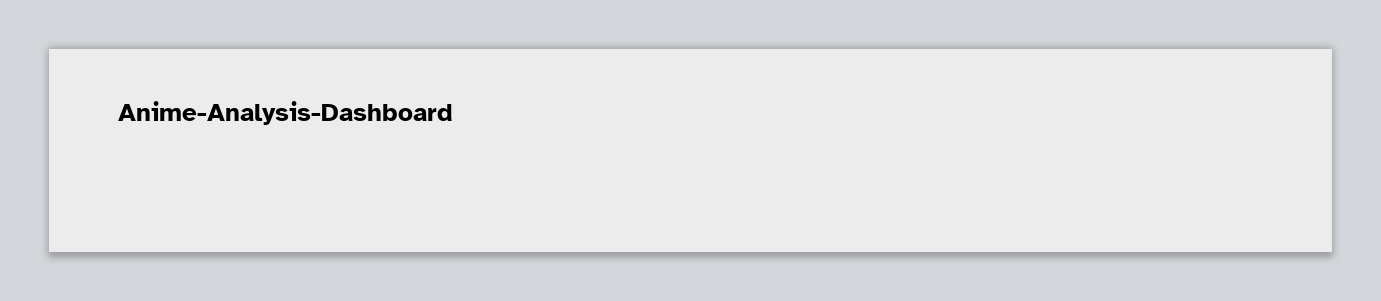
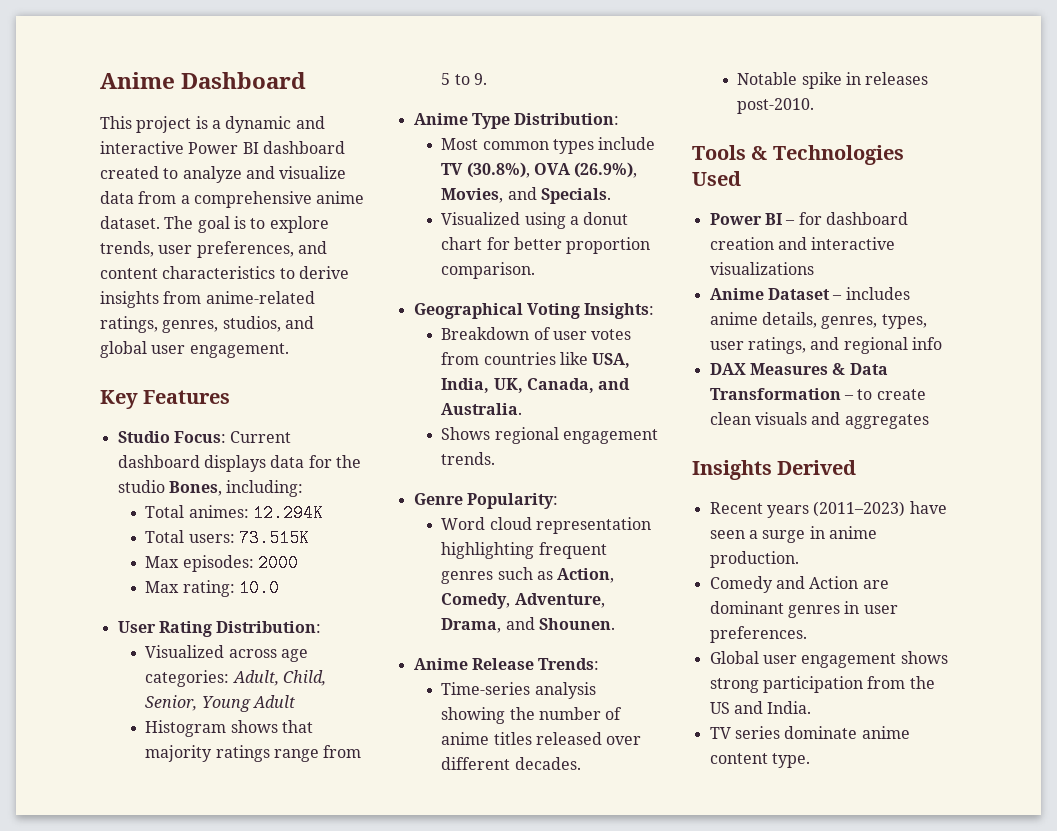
[118,101,453,125] Anime-Analysis-Dashboard -> [100,72,307,89] [100,116,325,133] [100,141,345,154] [100,166,347,183] [100,191,365,208] [100,216,329,233] [100,241,327,258] [100,266,349,279] [100,291,315,308] [100,316,314,333] [100,341,289,358] [100,390,231,409] [117,431,292,443] [117,455,361,472] [117,480,304,497] [145,504,323,522] [145,529,309,547] [145,554,298,572] [145,579,279,597] [117,621,322,637] [145,645,308,662] [145,670,326,687] [145,695,295,712] [145,720,313,737] [145,745,362,762] [441,73,487,85] [413,113,620,129] [441,137,656,154] [441,162,638,178] [441,187,611,204] [441,212,629,229] [441,237,651,254] [441,262,536,279] [413,303,655,319] [441,327,632,340] [441,352,631,368] [441,378,631,393] [441,403,523,415] [441,427,658,444] [441,452,496,465] [413,493,558,509] [441,517,651,534] [441,542,607,559] [441,567,615,584] [441,593,605,609] [441,617,615,633] [413,658,600,670] [441,682,596,699] [441,707,623,724] [441,732,642,745] [441,757,581,770] [737,72,929,89] [737,98,815,114] [692,145,904,165] [692,171,741,186] [709,212,908,225] [709,237,896,250] [709,262,814,275] [709,287,910,300] [709,312,927,329] [709,337,942,354] [709,363,888,375] [709,388,926,400] [709,412,929,429] [692,460,857,480] [709,501,947,518] [709,526,877,543] [709,551,799,568] [709,576,889,593] [709,601,898,618] [709,626,807,643] [709,651,948,668] [709,676,935,693] [709,701,812,714] [709,726,910,739] [709,753,810,768] Anime Dashboard // This project is a dynamic and interactive Power BI dashboard created to analyze and visualize data from a comprehensive anime dataset. The goal is to explore trends, user preferences, and content characteristics to derive insights from anime-related ratings, genres, studios, and global user engagement. // Key Features // Studio Focus: Current dashboard displays data for the studio Bones, including: // Total animes: 12.294K // Total users: 73.515K // Max episodes: 2000 // Max rating: 10.0 // User Rating Distribution: // Visualized across age categories: Adult, Child, Senior, Young Adult // Histogram shows that majority ratings range from 5 to 9. // Anime Type Distribution: // Most common types include TV (30.8%), OVA (26.9%), Movies, and Specials. // Visualized using a donut chart for better proportion comparison. // Geographical Voting Insights: // Breakdown of user votes from countries like USA, India, UK, Canada, and Australia. // Shows regional engagement trends. // Genre Popularity: // Word cloud representation highlighting frequent genres such as Action, Comedy, Adventure, Drama, and Shounen. // Anime Release Trends: // Time-series analysis showing the number of anime titles released over different decades. // Notable spike in releases post-2010. // Tools & Technologies Used // Power BI – for dashboard creation and interactive visualizations // Anime Dataset – includes anime details, genres, types, user ratings, and regional info // DAX Measures & Data Transformation – to create clean visuals and aggregates // Insights Derived // Recent years (2011–2023) have seen a surge in anime production. // Comedy and Action are dominant genres in user preferences. // Global user engagement shows strong participation from the US and India. // TV series dominate anime content type.

